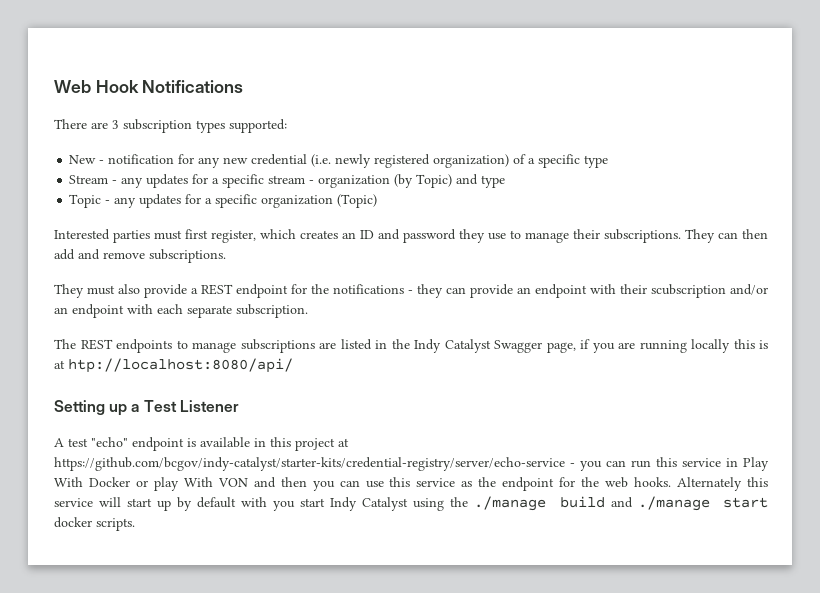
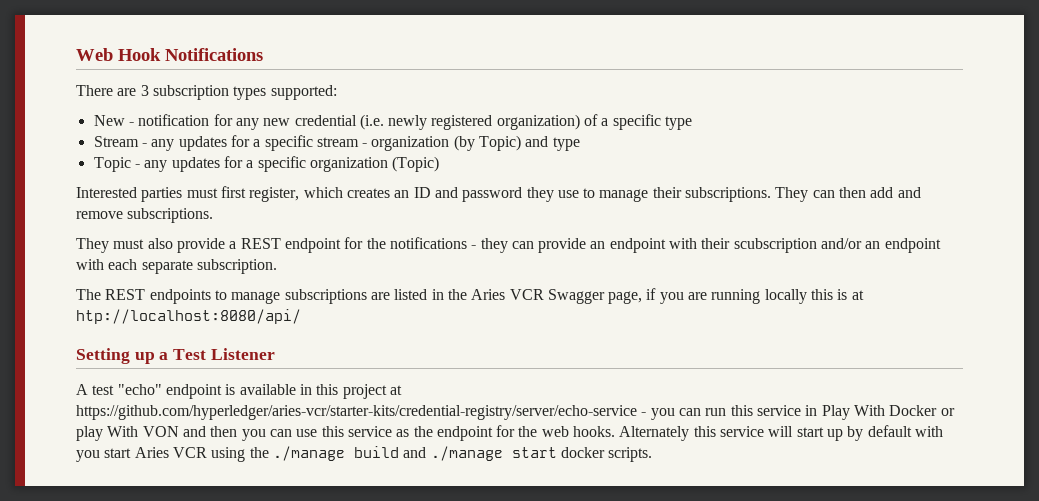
[414,339,491,353] Indy Catalyst -> [471,289,544,300] Aries VCR
[54,457,565,471] https://github.com/bcgov/indy-catalyst/starter-kits/credential-registry/server/echo-service -> [76,405,637,420] https://github.com/hyperledger/aries-vcr/starter-kits/credential-registry/server/echo-service
[330,497,408,511] Indy Catalyst -> [134,447,207,458] Aries VCR

